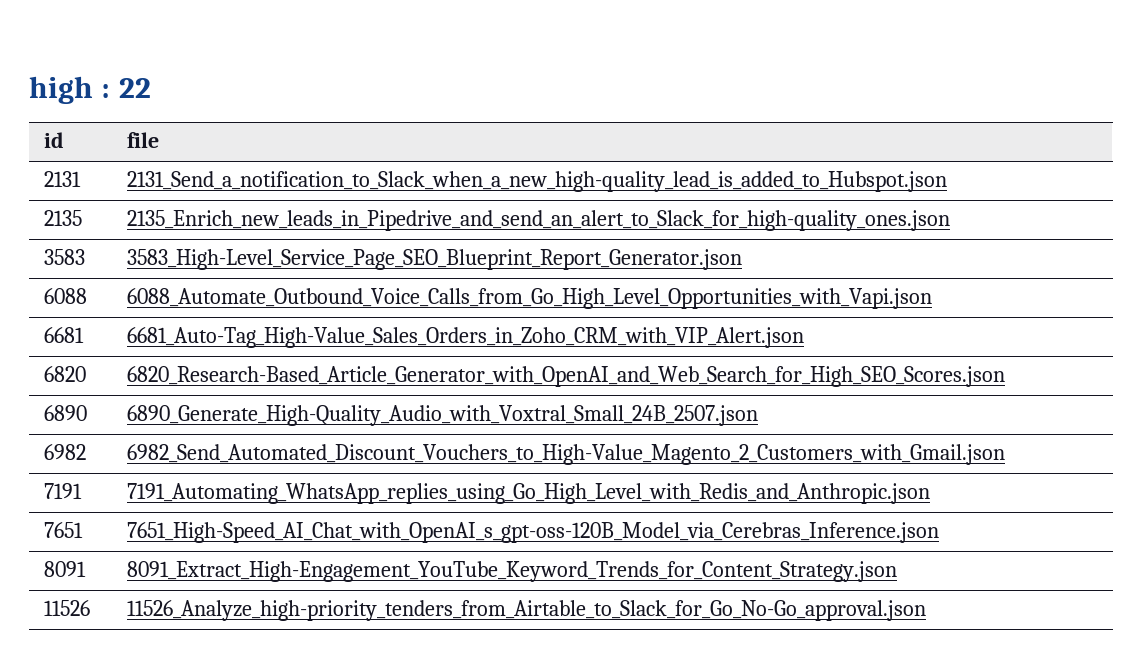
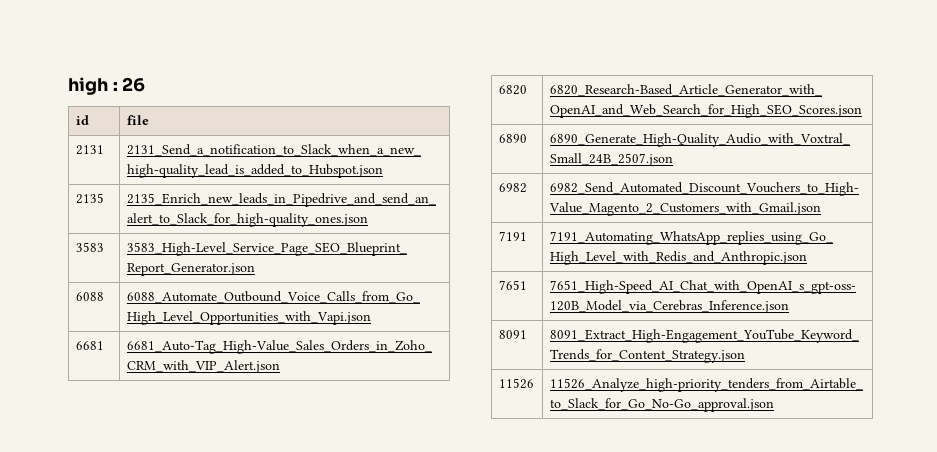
[118,78,151,98] 22 -> [122,77,146,92] 26

